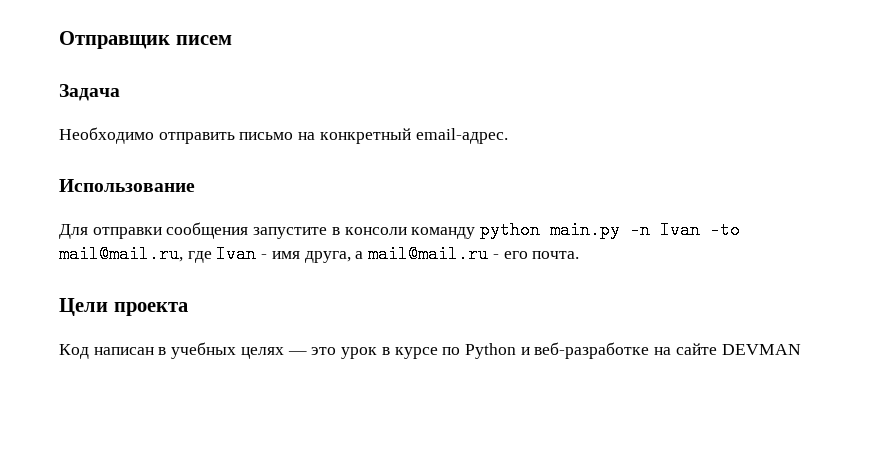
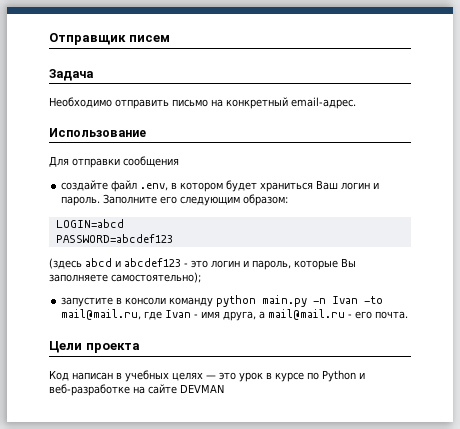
(249, 230) none -> [61,180,380,192] [61,194,289,206] [55,219,124,228] [55,234,173,243] [49,258,356,270] [49,272,201,283] // создайте файл .env, в котором будет храниться Ваш логин и пароль. Заполните его следующим образом: // LOGIN=abcd // PASSWORD=abcdef123 // (здесь abcd и abcdef123 - это логин и пароль, которые Вы заполняете самостоятельно); //

